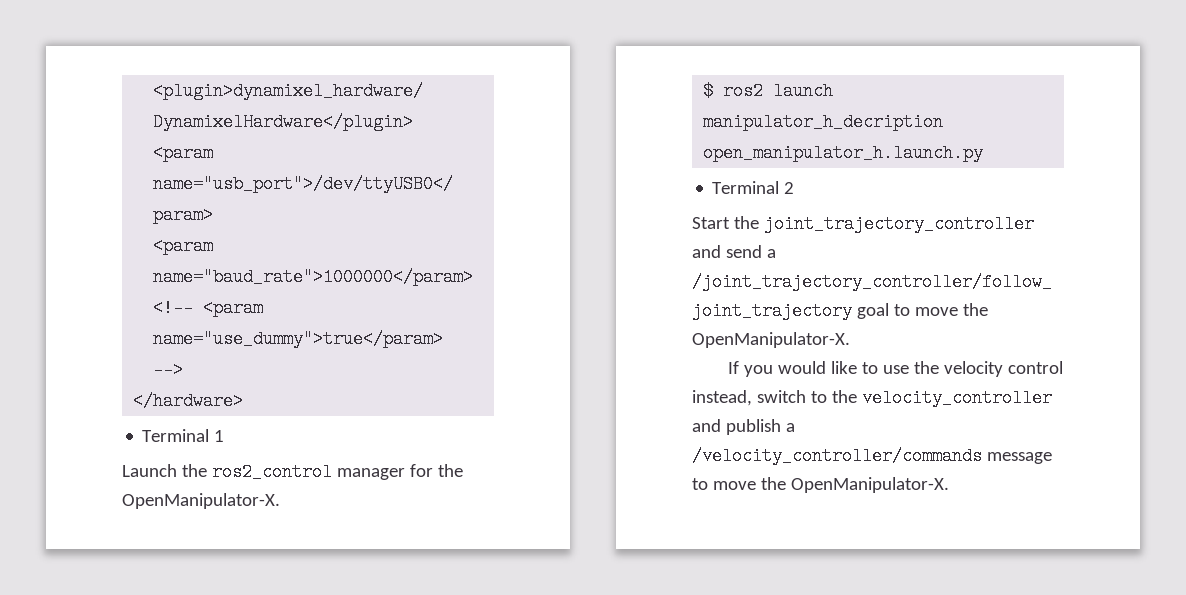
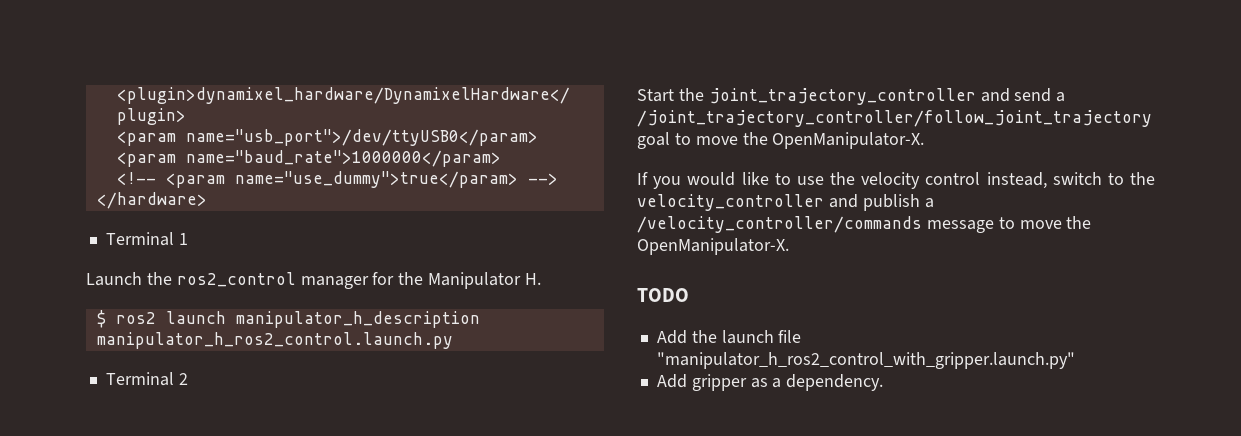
[122,493,280,509] OpenManipulator-X. -> [428,272,542,289] Manipulator H.
[703,113,944,131] [703,144,984,162] manipulator_h_decription open_manipulator_h.launch.py -> [235,311,480,328] [96,332,453,349] manipulator_h_description manipulator_h_ros2_control.launch.py
(949, 485) none -> [637,288,689,302] [656,330,802,344] [656,352,1075,369] [656,374,884,391] // TODO // Add the launch file "manipulator_h_ros2_control_with_gripper.launch.py" // Add gripper as a dependency.

